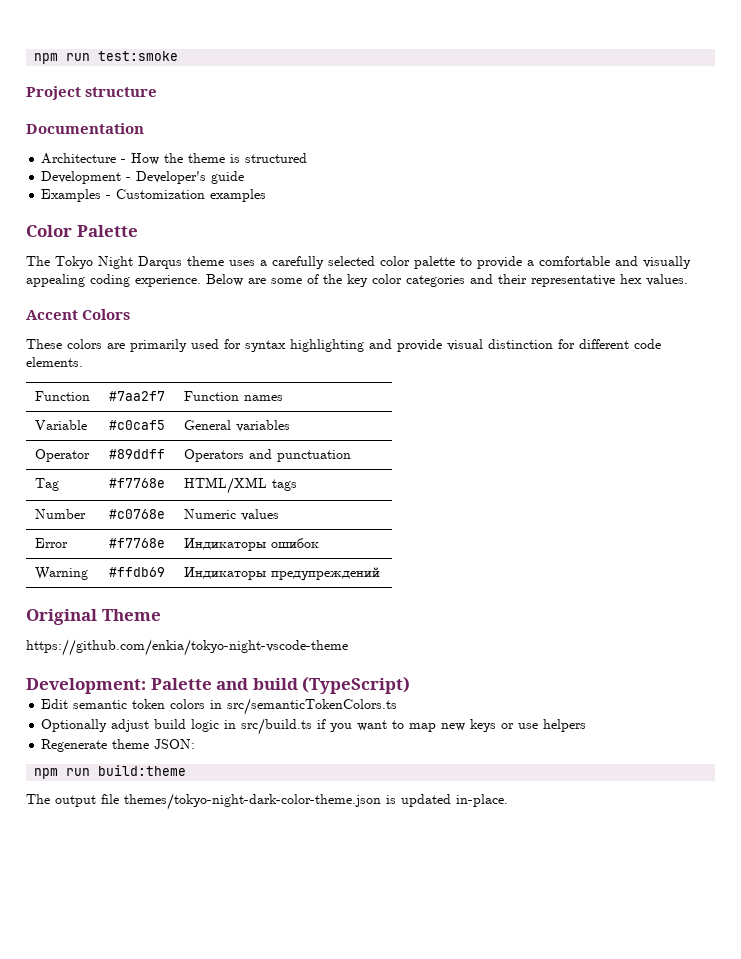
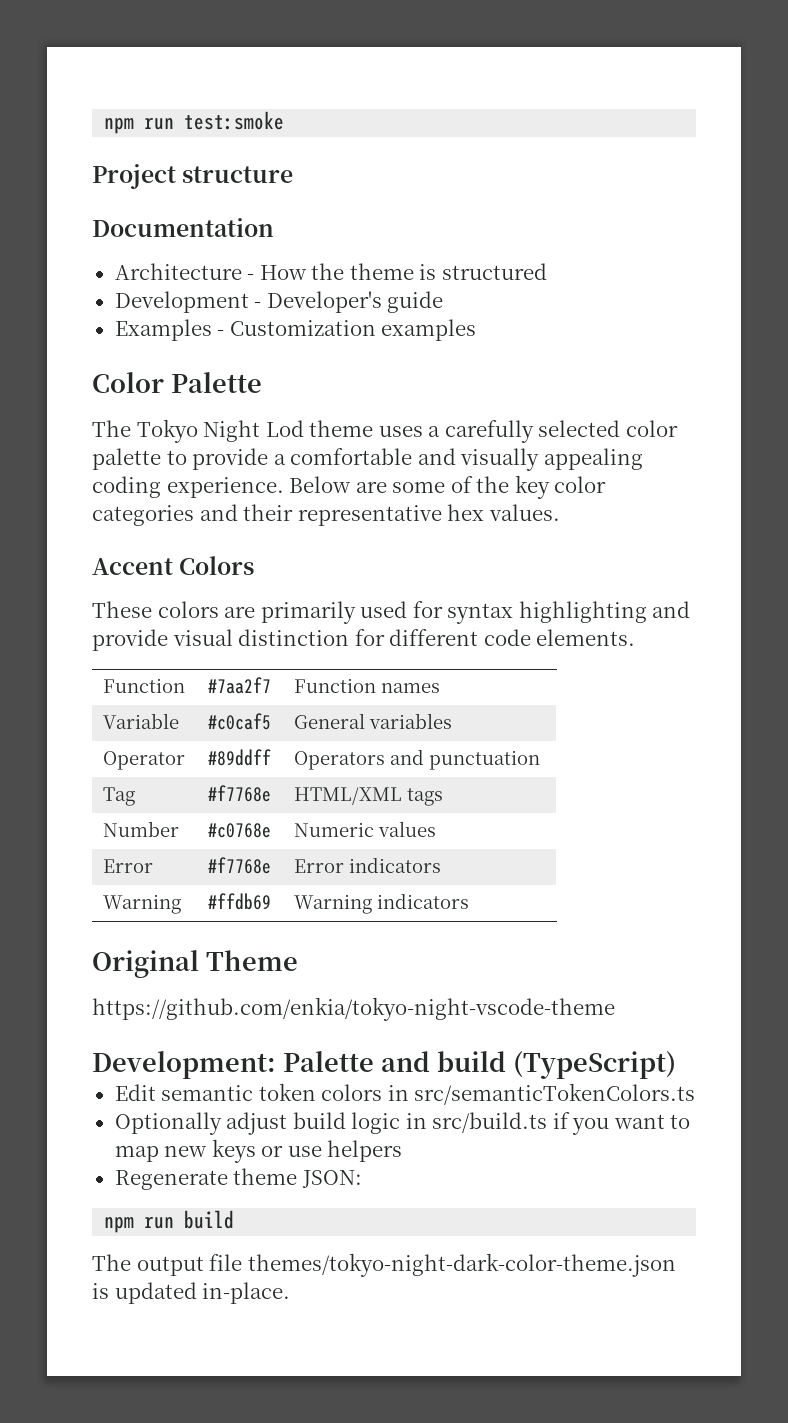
[138,256,182,269] Darqus -> [265,420,304,437] Lod
[184,538,320,551] Индикаторы ошибок -> [294,857,442,873] Error indicators
[184,567,381,581] Индикаторы предупреждений -> [294,893,470,914] Warning indicators
[98,765,187,776] build:theme -> [184,1210,235,1229] build

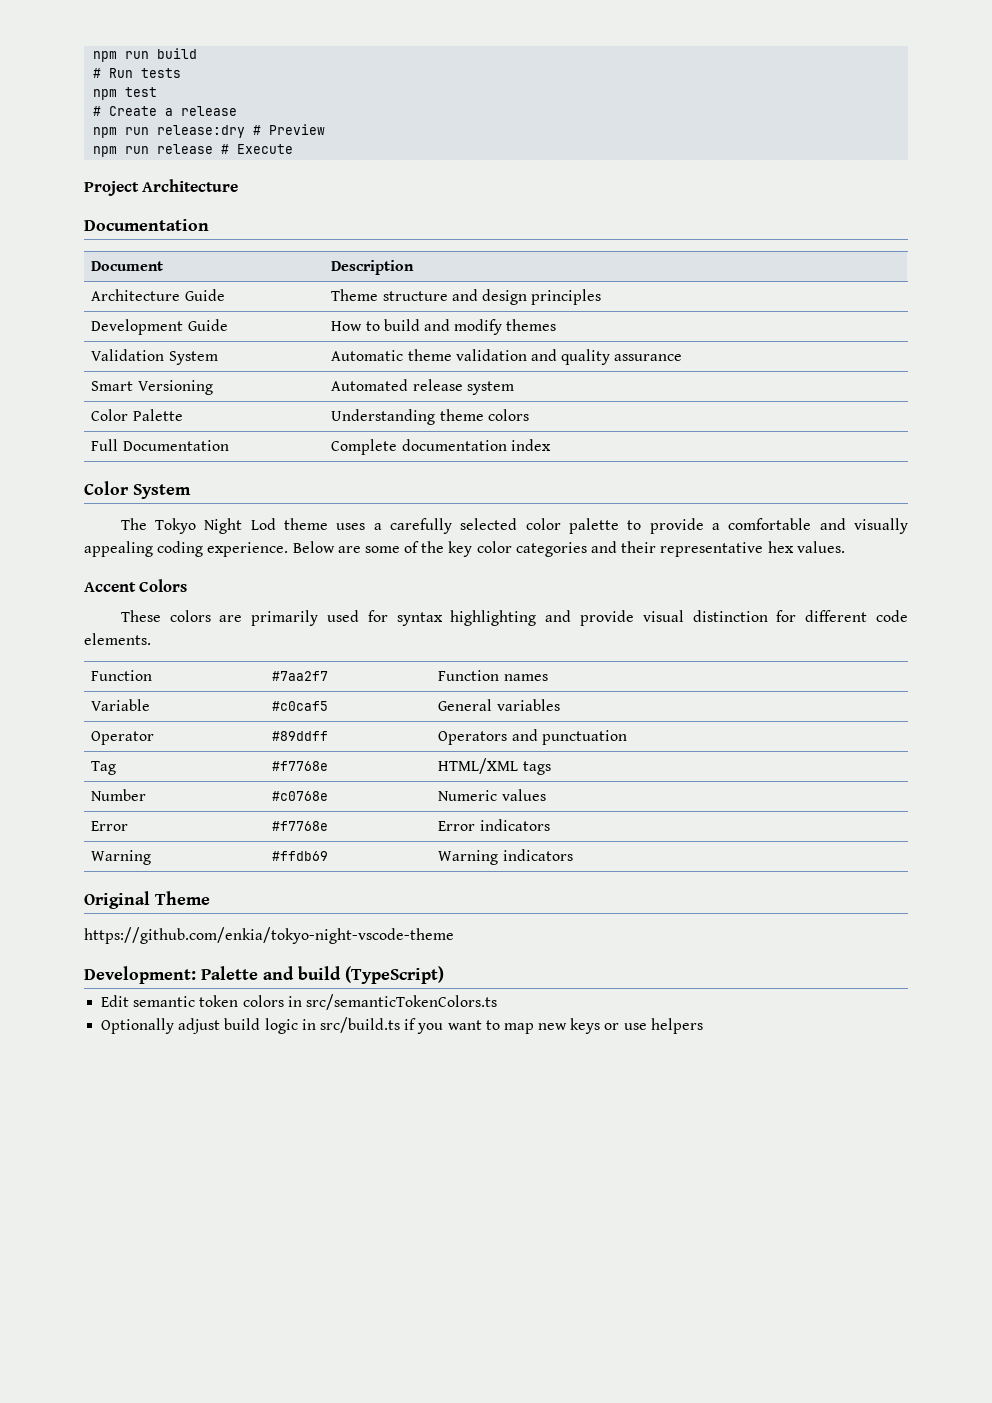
[104,111,285,134] npm run test:smoke -> [93,48,198,62] [93,68,182,78] [93,87,158,100] [93,106,238,116] [93,124,326,138] [93,144,294,157] npm run build // # Run tests // npm test // # Create a release // npm run release:dry # Preview // npm run release # Execute
[182,166,294,183] [92,218,274,237] [114,263,547,280] [114,291,444,313] [114,319,477,341] [92,372,262,393] structure // Documentation // Architecture - How the theme is structured // Development - Developer's guide // Examples - Customization examples // Color Palette -> [142,179,239,192] [84,219,209,231] [91,261,164,271] [331,260,415,275] [91,289,225,301] [331,289,602,305] [91,319,228,335] [331,319,557,335] [91,349,218,365] [331,349,683,365] [91,380,213,395] [331,379,514,395] [91,409,183,421] [331,409,529,425] [91,439,229,451] [331,439,551,455] [84,481,191,499] Architecture // Documentation // Document | Description // Architecture Guide | Theme structure and design principles // Development Guide | How to build and modify themes // Validation System | Automatic theme validation and quality assurance // Smart Versioning | Automated release system // Color Palette | Understanding theme colors // Full Documentation | Complete documentation index // Color System
[114,1168,362,1190] [104,1210,235,1233] [92,1253,676,1277] [92,1282,291,1304] // Regenerate theme JSON: // npm run build // The output file themes/tokyo-night-dark-color-theme.json is updated in-place. -> (703, 1026) none

